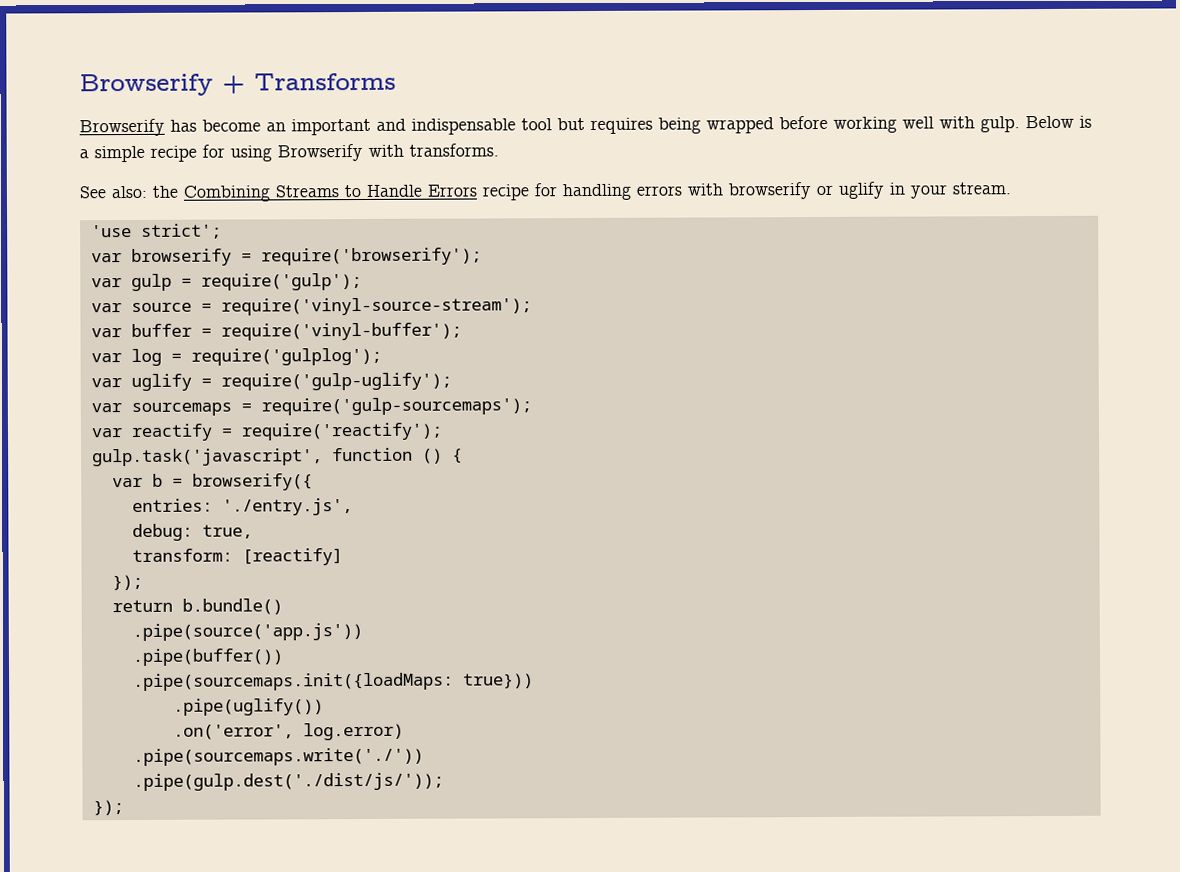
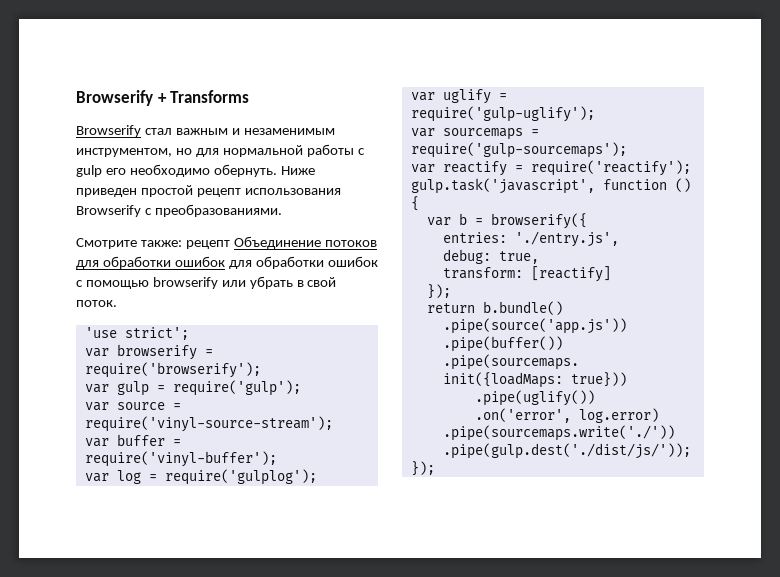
[170,115,1092,136] [79,143,499,163] [79,181,1011,202] has become an important and indispensable tool but requires being wrapped before working well with gulp. Below is a simple recipe for using Browserify with transforms. // See also: the Combining Streams to Handle Errors recipe for handling errors with browserify or uglify in your stream. -> [144,128,335,135] [76,144,365,157] [76,164,315,177] [76,185,341,197] [76,204,282,217] [76,236,377,249] [76,256,378,269] [76,276,337,289] [76,300,117,307] стал важным и незаменимым инструментом, но для нормальной работы с gulp его необходимо обернуть. Ниже приведен простой рецепт использования Browserify с преобразованиями. // Смотрите также: рецепт Объединение потоков для обработки ошибок для обработки ошибок с помощью browserify или убрать в свой поток.

